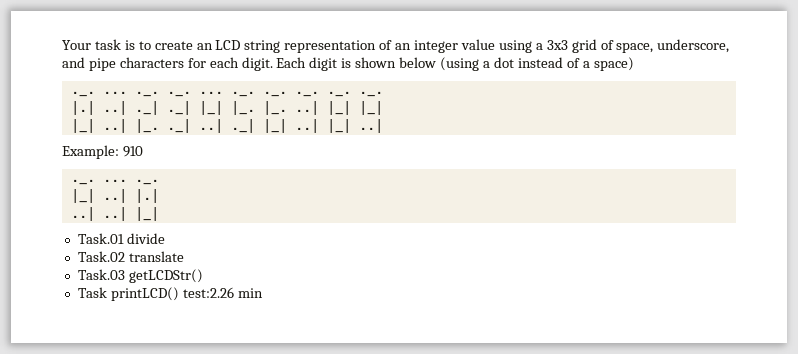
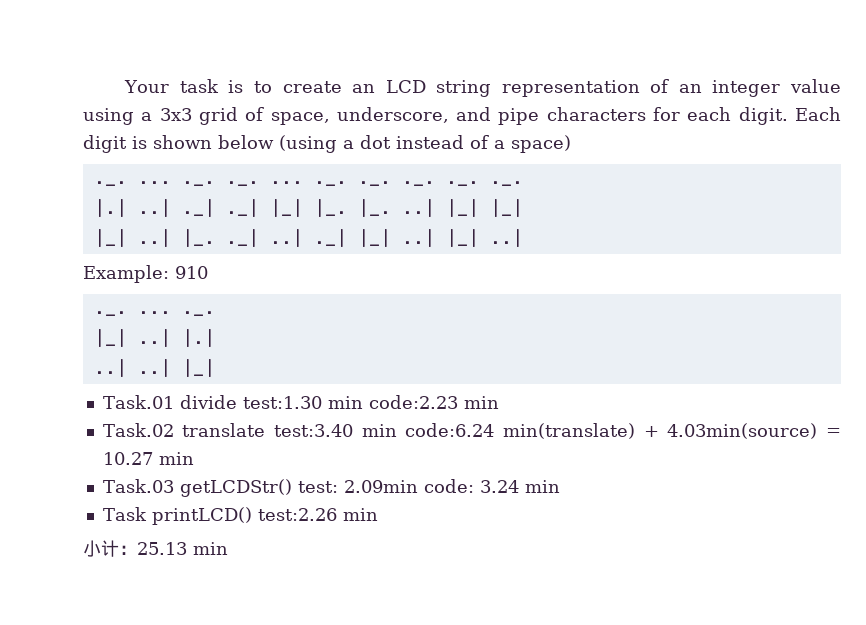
[77,251,184,262] [77,269,203,283] // Task.02 translate // Task.03 getLCDStr() -> [242,395,499,409] [102,423,841,439] [102,452,194,465] [102,479,560,497] test:1.30 min code:2.23 min // Task.02 translate test:3.40 min code:6.24 min(translate) + 4.03min(source) = 10.27 min // Task.03 getLCDStr() test: 2.09min code: 3.24 min
(263, 293) none -> [83,540,228,557] // 小计：25.13 min

